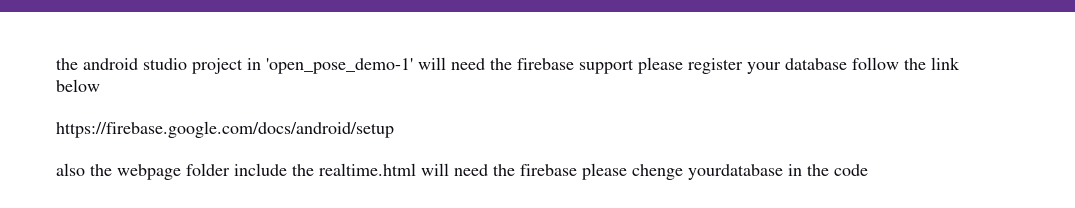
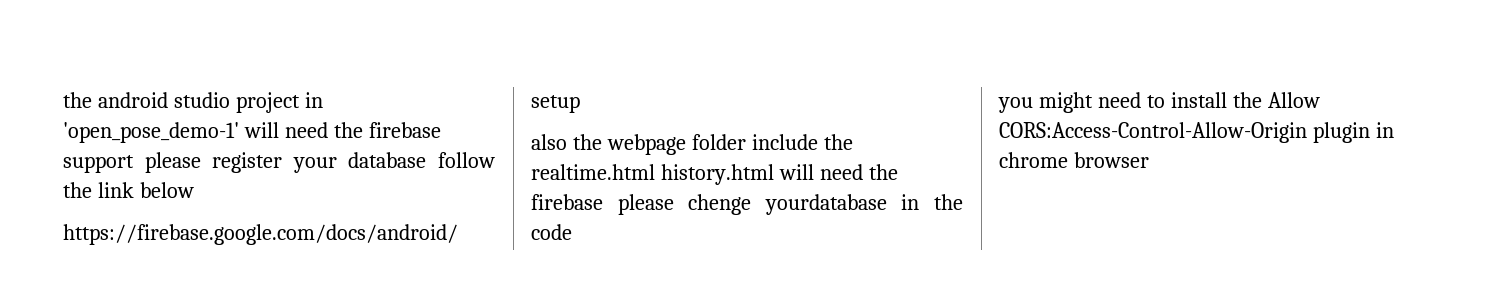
(416, 169) none -> [660,164,774,185] history.html
(868, 170) none -> [998,92,1320,113] [999,122,1394,143] [999,152,1149,168] // you might need to install the Allow CORS:Access-Control-Allow-Origin plugin in chrome browser

